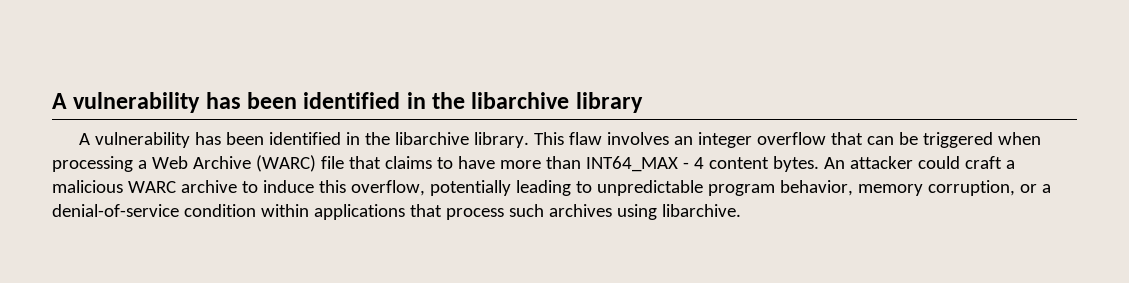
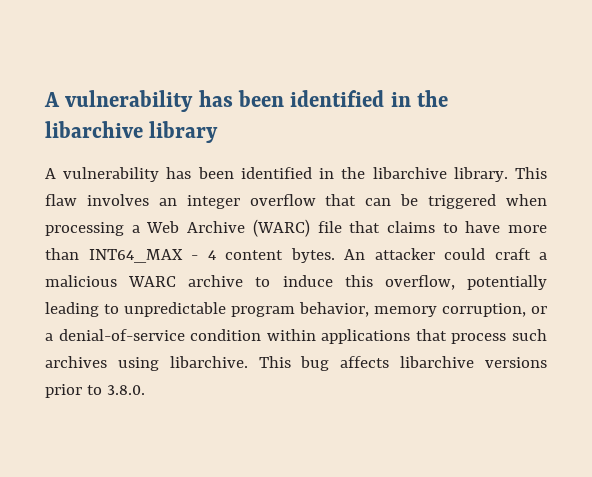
(741, 210) none -> [258,356,547,371] [45,384,145,398] This bug affects libarchive versions prior to 3.8.0.

